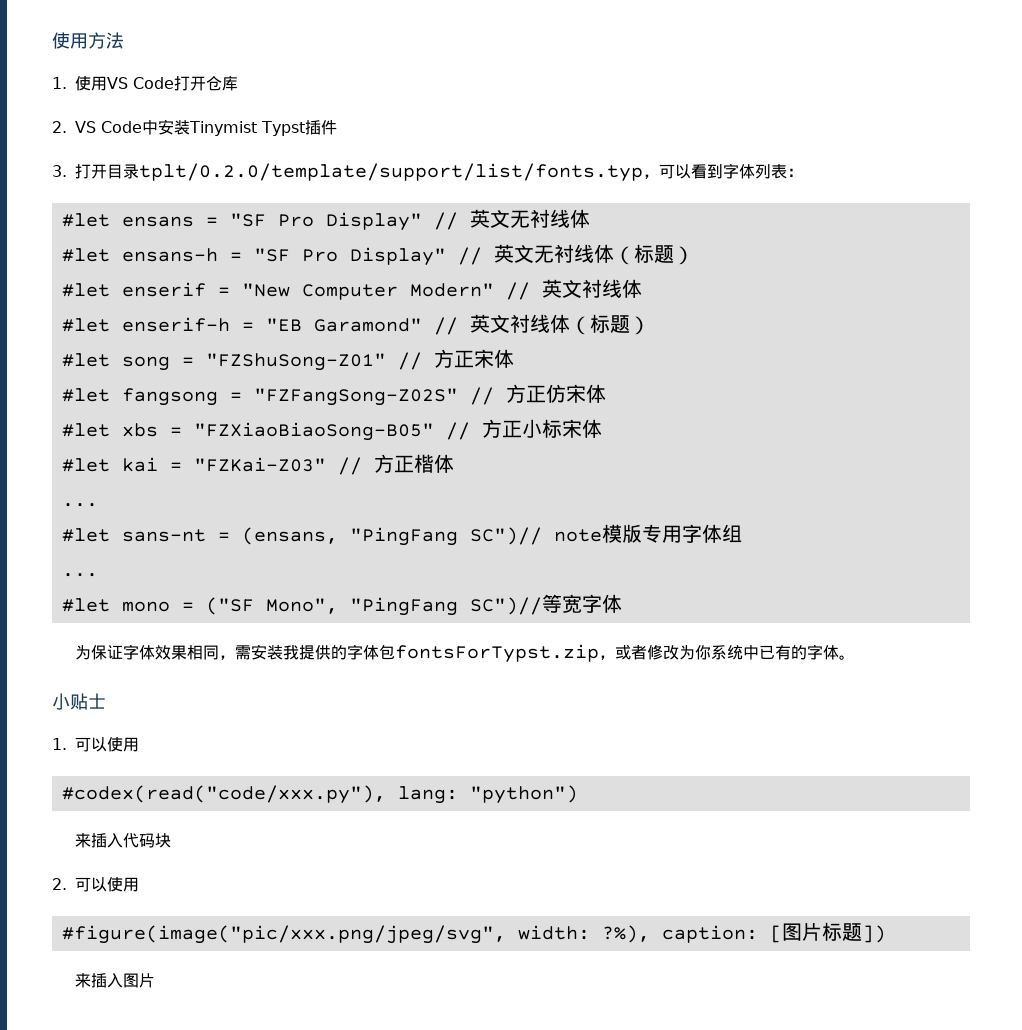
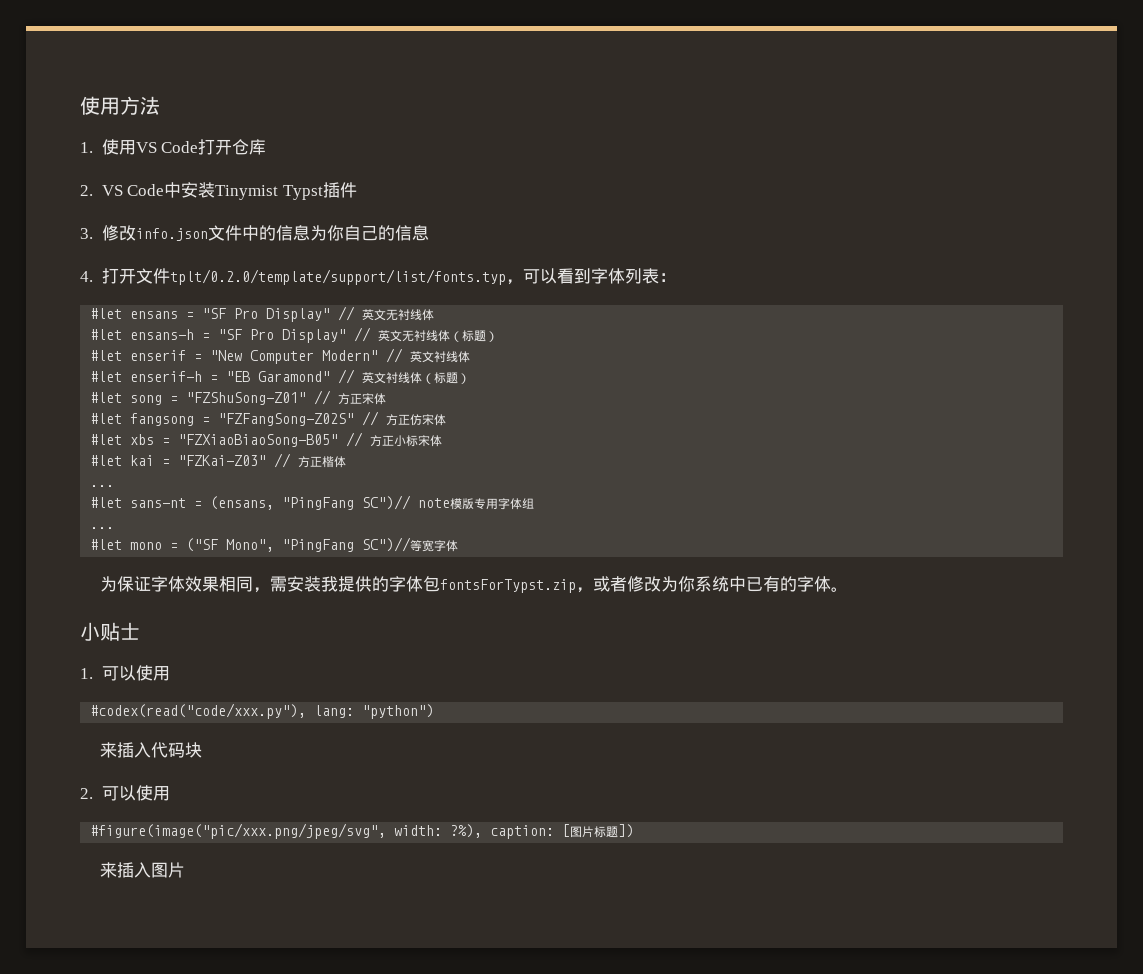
[75,164,139,179] 打开目录 -> [101,225,429,241] [80,268,170,284] 修改info.json文件中的信息为你自己的信息 // 4.打开文件

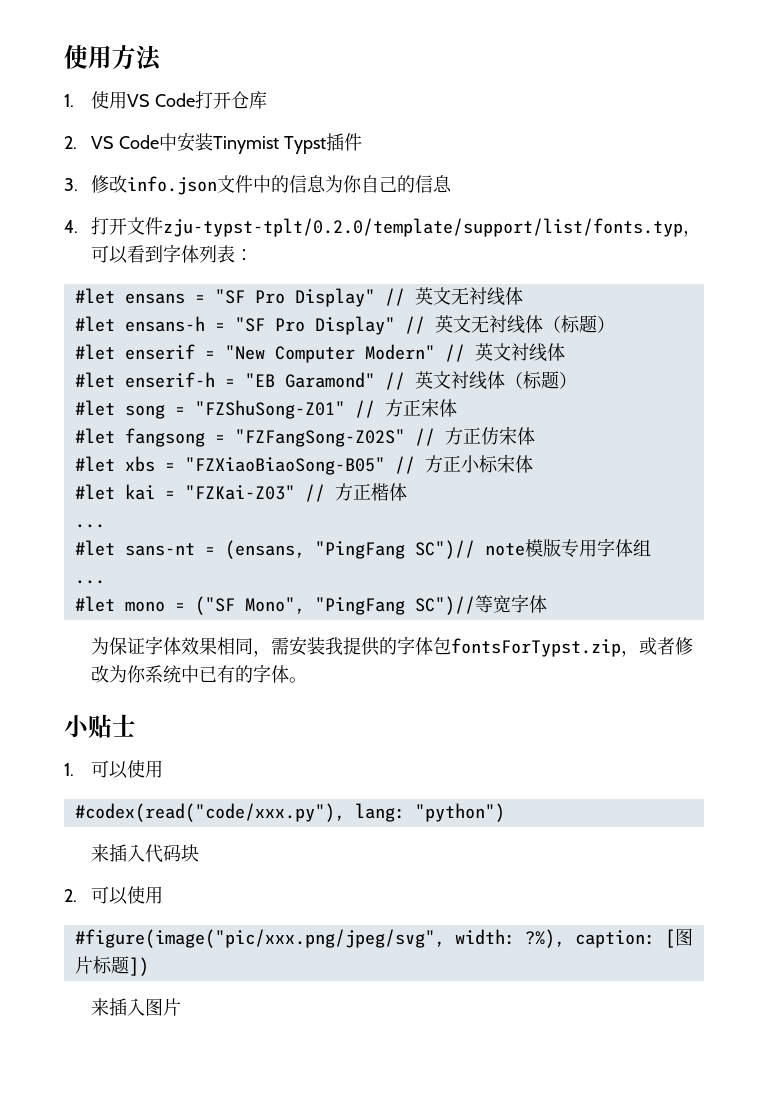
[169,269,506,285] tplt/0.2.0/template/support/list/fonts.typ -> [163,218,684,237] zju-typst-tplt/0.2.0/template/support/list/fonts.typ

